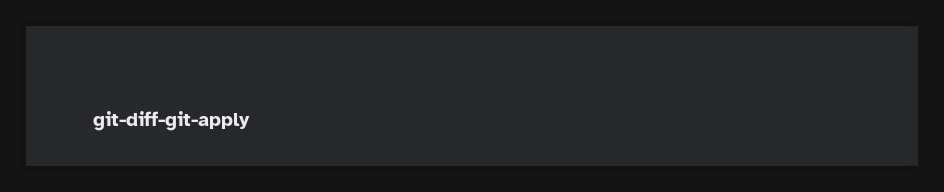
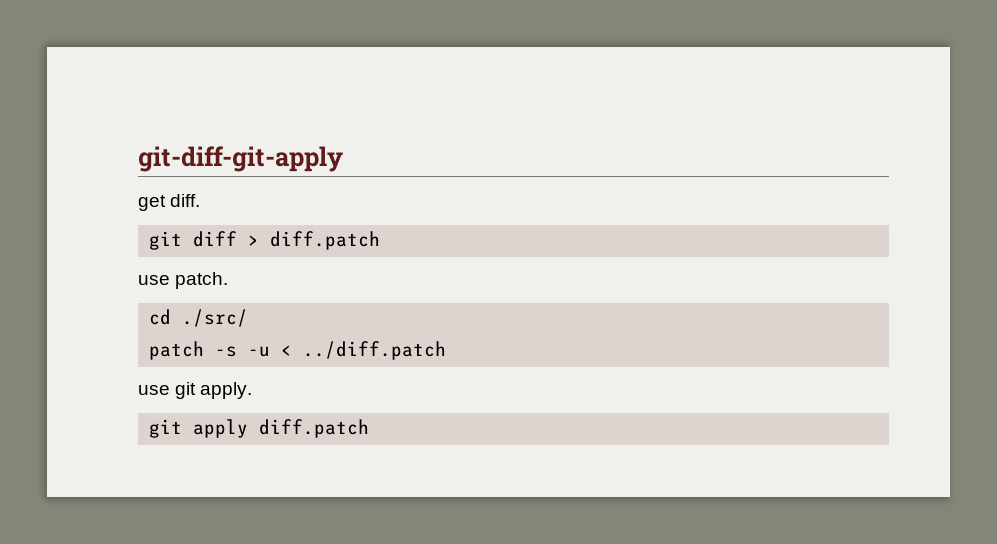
(250, 121) none -> [138,194,201,211] [149,231,381,250] [138,272,229,289] [149,309,249,327] [149,341,447,360] [138,382,253,399] [149,419,370,438] // get diff. // git diff > diff.patch // use patch. // cd ./src/ // patch -s -u < ../diff.patch // use git apply. // git apply diff.patch

